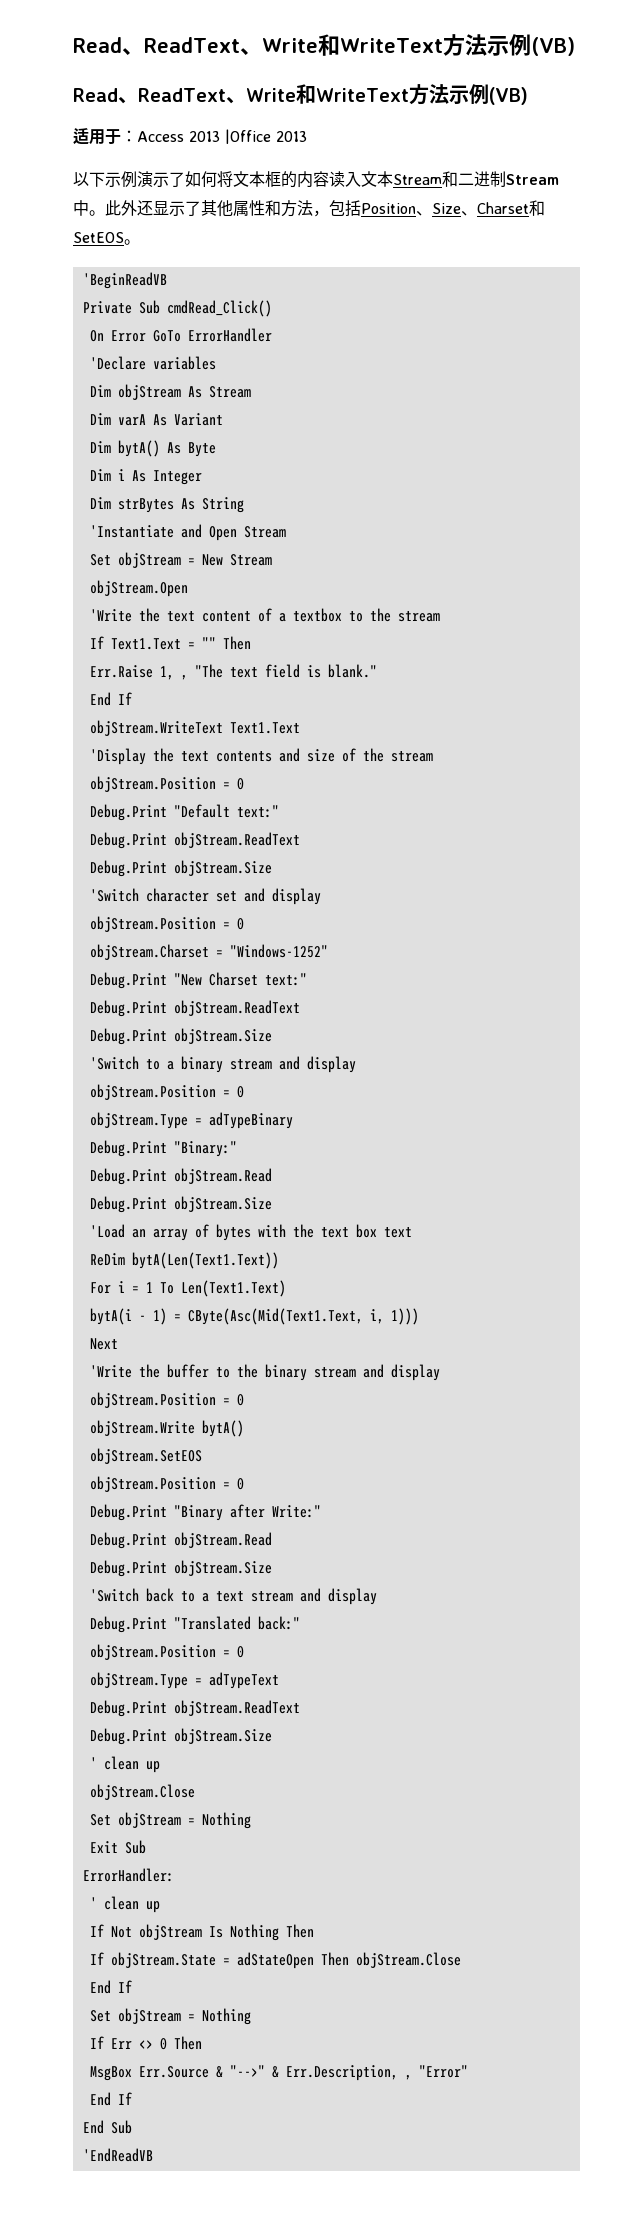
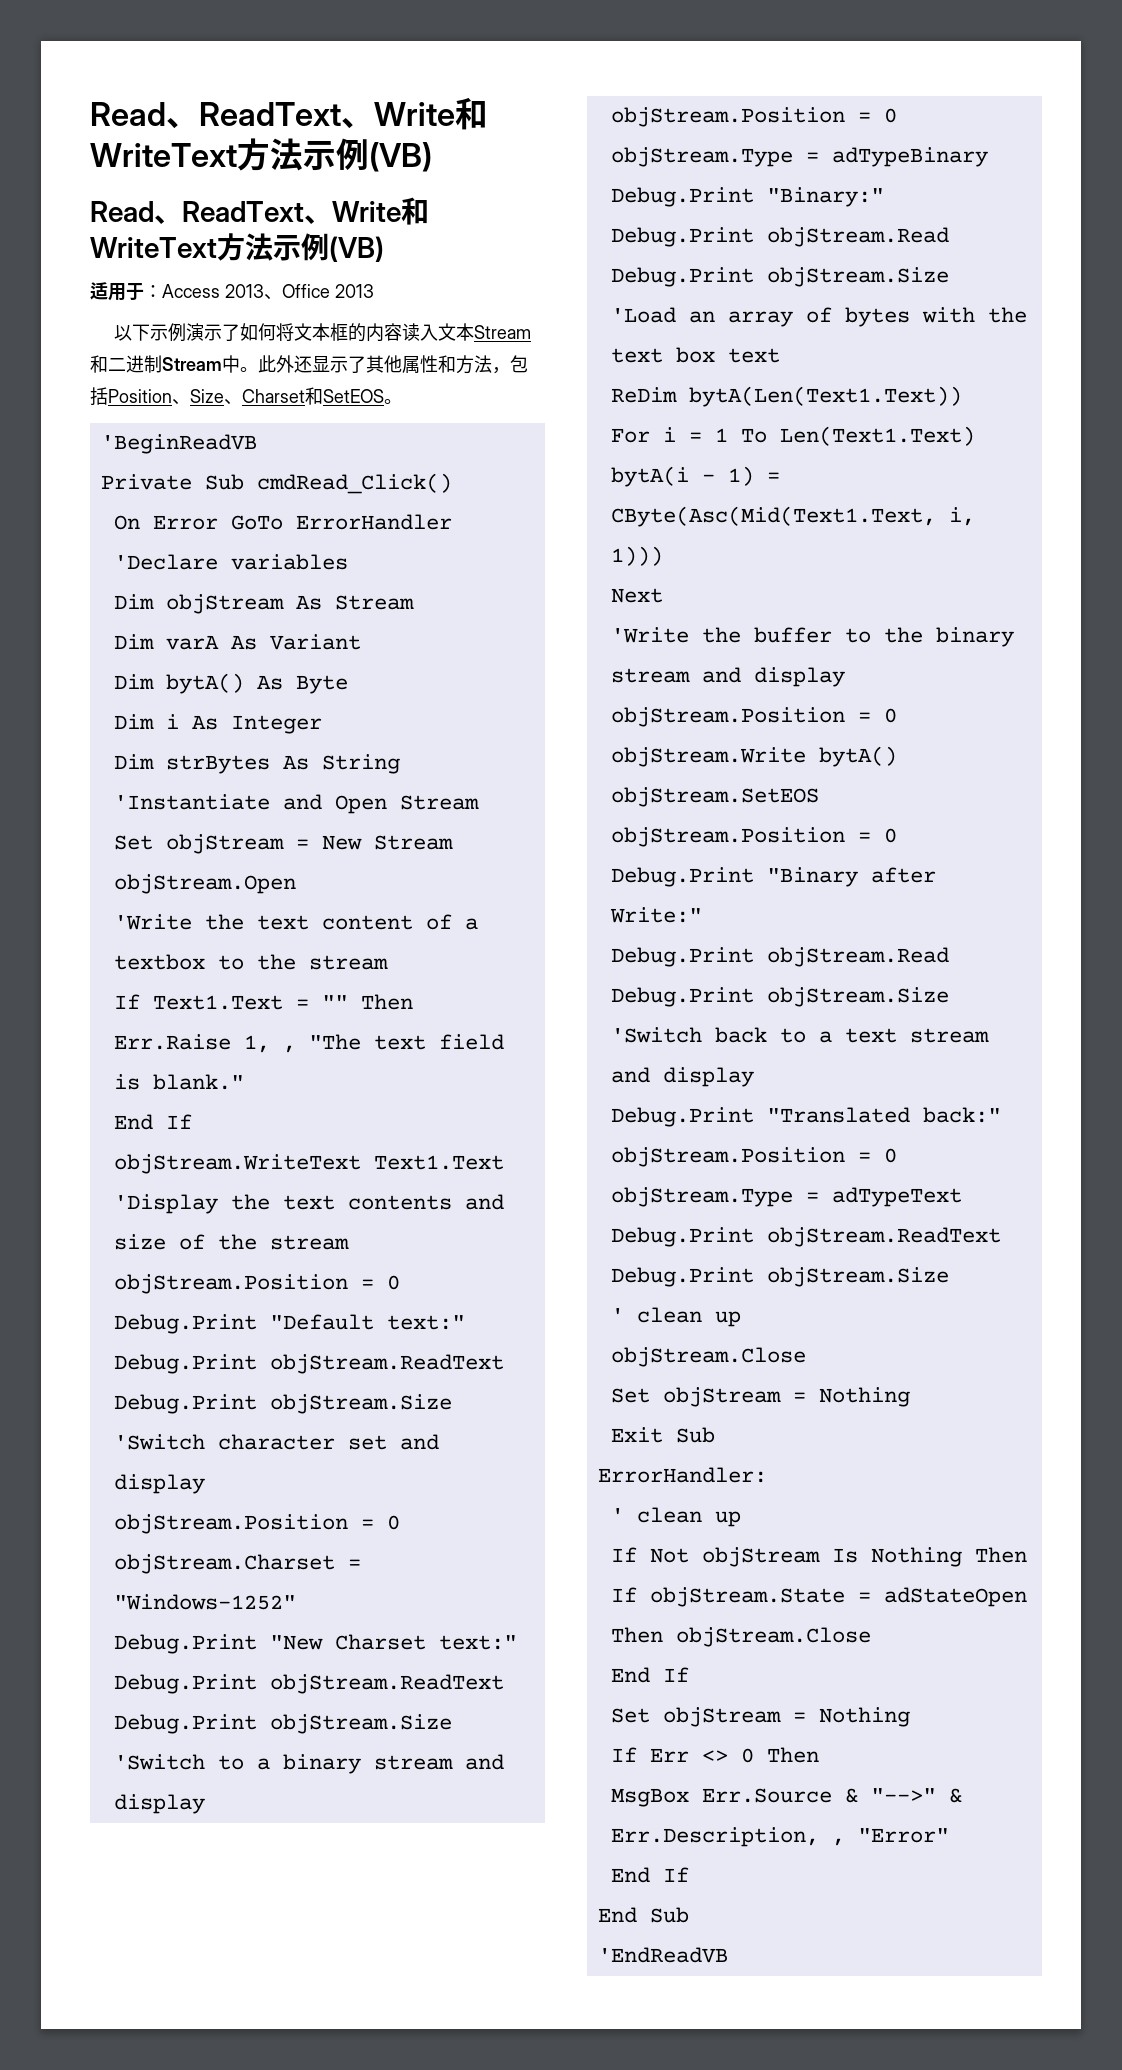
[225,129,271,144] |Office -> [264,284,330,300] 、Office

